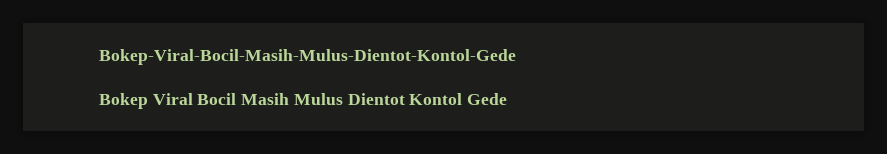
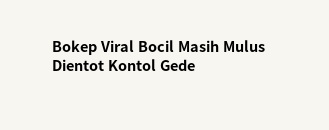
[99,49,516,65] Bokep-Viral-Bocil-Masih-Mulus-Dientot-Kontol-Gede // -> (52, 47) none

